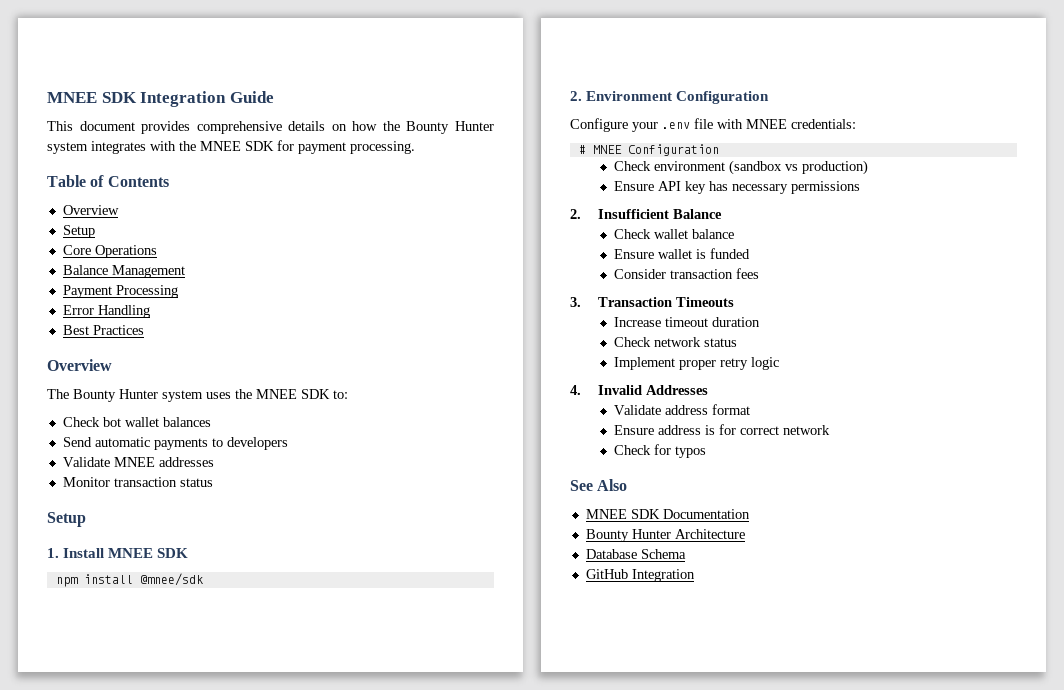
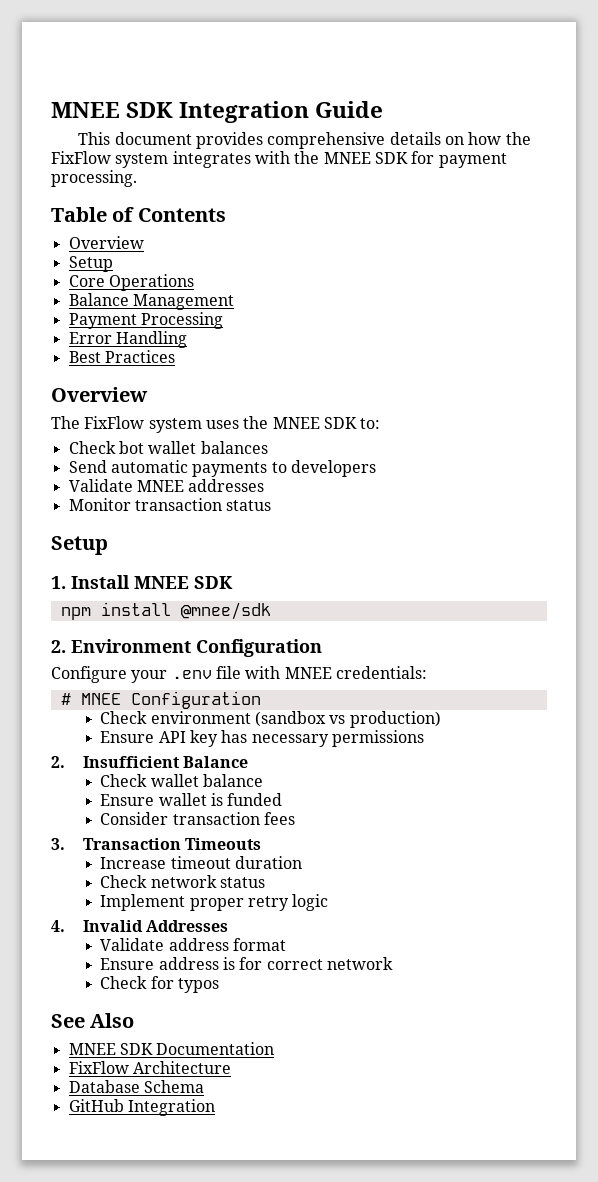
[406,121,494,134] Bounty Hunter -> [51,151,111,164] FixFlow
[73,389,158,402] Bounty Hunter -> [84,416,145,429] FixFlow
[585,529,671,542] Bounty Hunter -> [68,1061,129,1074] FixFlow

